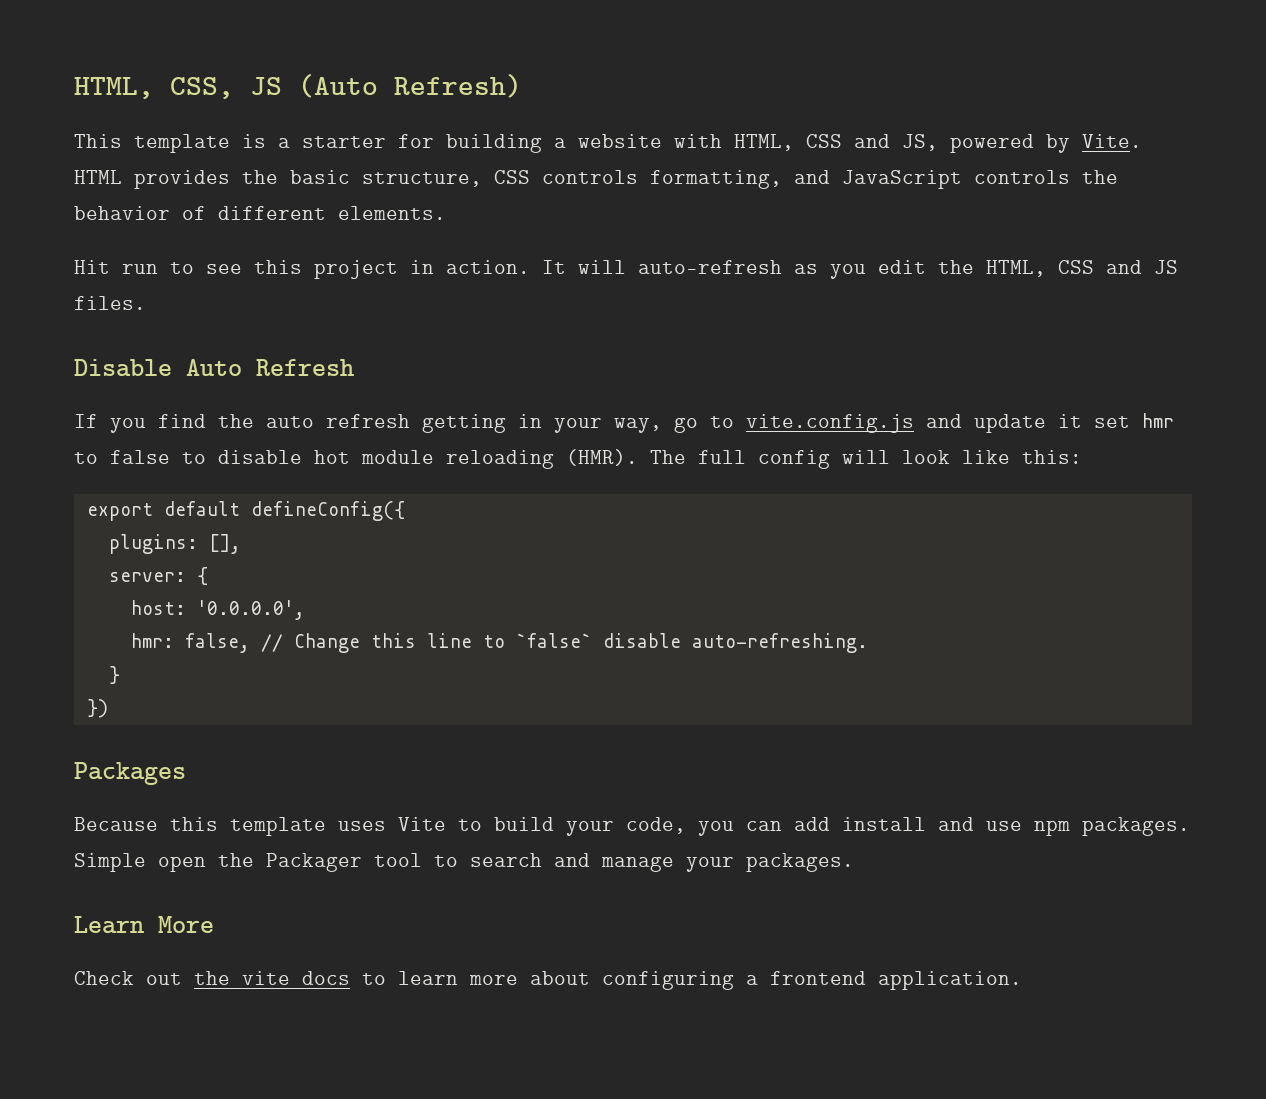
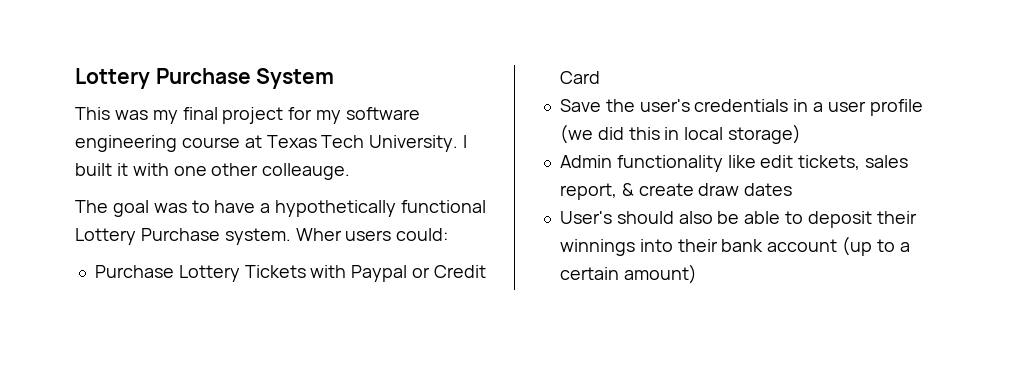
[74,74,522,99] [74,134,1142,153] [74,170,1118,189] [74,206,446,220] [74,260,1178,279] [74,296,146,310] [74,359,355,377] [74,413,1174,433] [74,449,1082,469] [86,501,405,521] [108,534,241,554] [108,567,208,585] [130,600,305,620] [130,633,868,653] [108,666,120,684] [86,699,108,718] [74,762,186,785] [74,817,1190,836] [74,853,854,872] [74,916,214,934] [74,971,1022,990] HTML, CSS, JS (Auto Refresh) // This template is a starter for building a website with HTML, CSS and JS, powered by Vite. HTML provides the basic structure, CSS controls formatting, and JavaScript controls the behavior of different elements. // Hit run to see this project in action. It will auto-refresh as you edit the HTML, CSS and JS files. // Disable Auto Refresh // If you find the auto refresh getting in your way, go to vite.config.js and update it set hmr to false to disable hot module reloading (HMR). The full config will look like this: // export default defineConfig({ // plugins: [], // server: { // host: '0.0.0.0', // hmr: false, // Change this line to `false` disable auto-refreshing. // } // }) // Packages // Because this template uses Vite to build your code, you can add install and use npm packages. Simple open the Packager tool to search and manage your packages. // Learn More // Check out the vite docs to learn more about configuring a frontend application. -> [75,68,335,89] [75,107,421,124] [75,135,468,152] [75,163,351,180] [75,200,487,217] [75,228,449,245] [94,265,486,282] [559,71,600,84] [559,99,923,116] [559,124,802,144] [559,155,909,172] [559,183,793,200] [559,211,917,228] [559,236,910,256] [559,264,697,284] Lottery Purchase System // This was my final project for my software engineering course at Texas Tech University. I built it with one other colleauge. // The goal was to have a hypothetically functional Lottery Purchase system. Wher users could: // Purchase Lottery Tickets with Paypal or Credit Card // Save the user's credentials in a user profile (we did this in local storage) // Admin functionality like edit tickets, sales report, & create draw dates // User's should also be able to deposit their winnings into their bank account (up to a certain amount)

